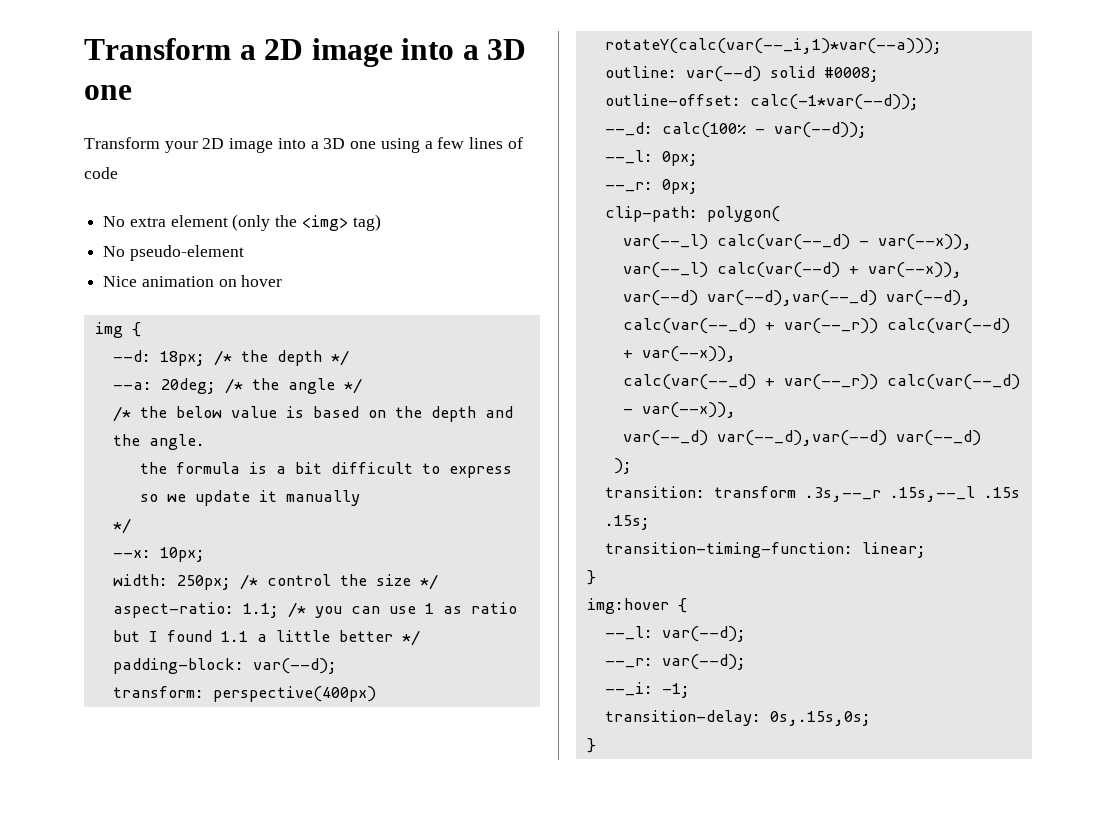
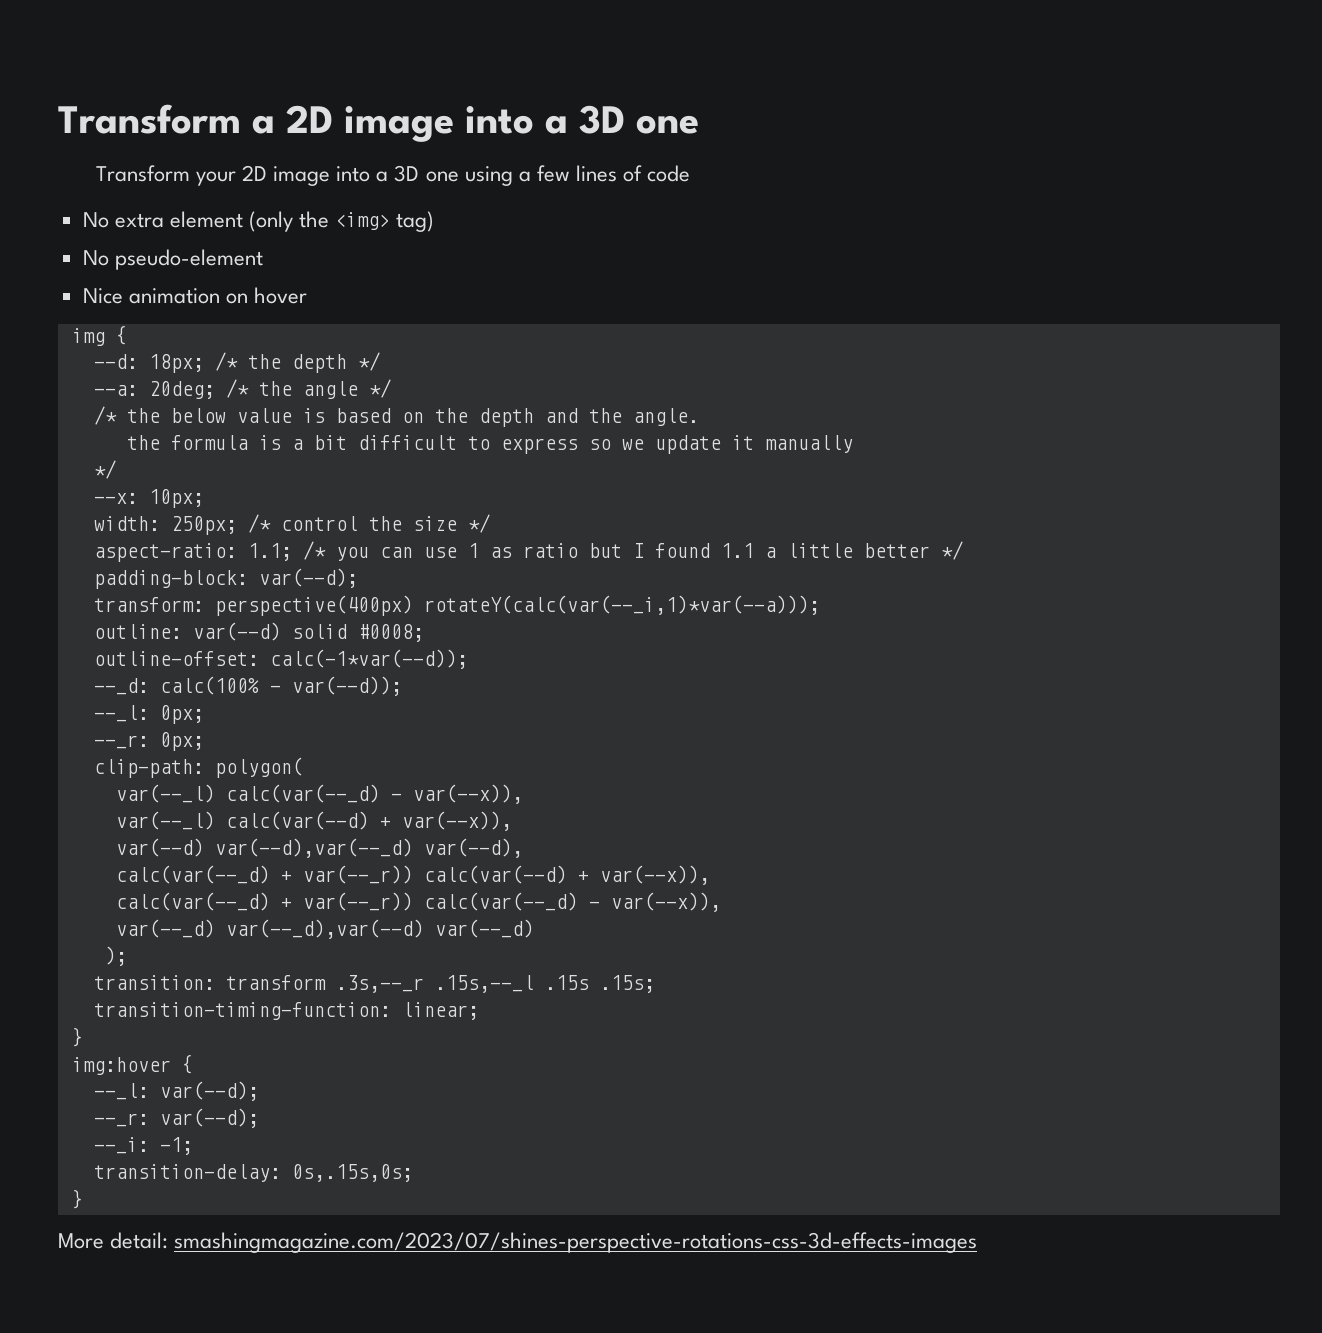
(596, 745) none -> [58,1232,978,1253] // More detail: smashingmagazine.com/2023/07/shines-perspective-rotations-css-3d-effects-images

